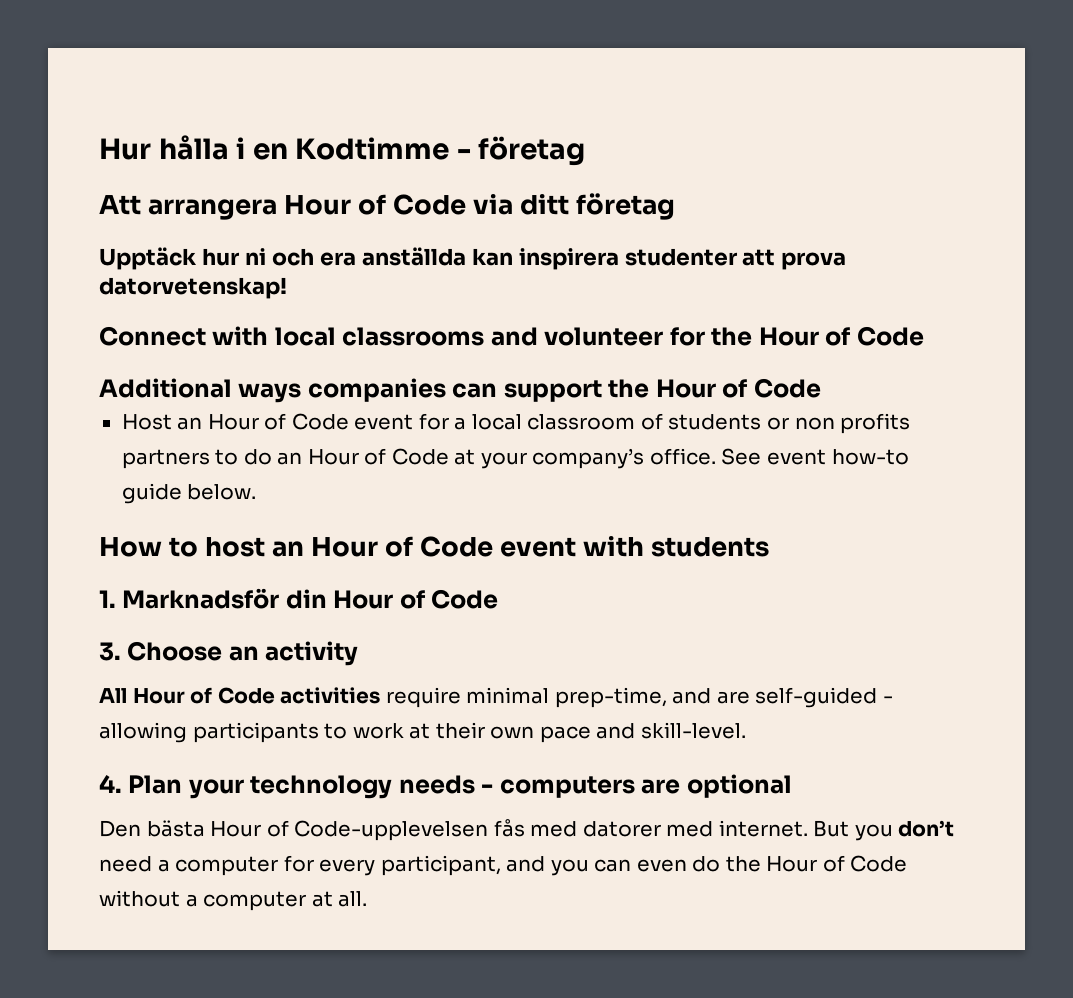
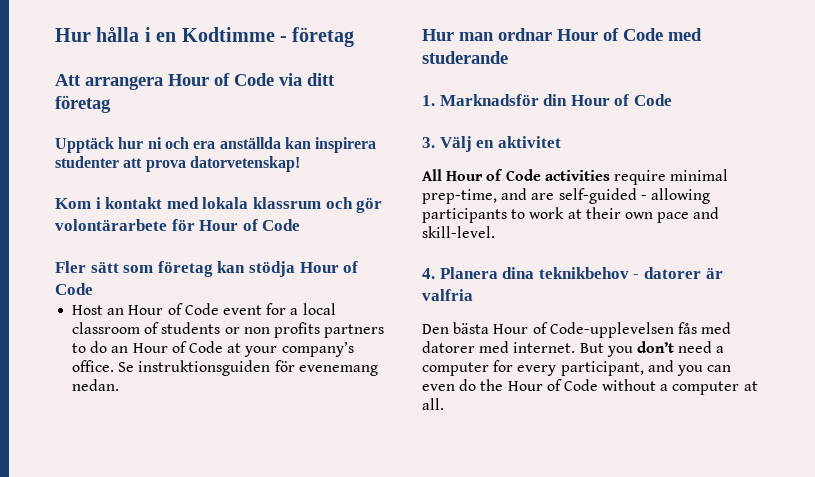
[99,326,924,346] [99,378,650,403] Connect with local classrooms and volunteer for the Hour of Code // Additional ways companies can support the -> [55,197,383,213] [55,219,301,231] [55,261,295,277] Kom i kontakt med lokala klassrum och gör volontärarbete för Hour of Code // Fler sätt som företag kan stödja
[721,448,909,465] [121,483,257,504] [99,536,770,557] See event how-to guide below. // How to host an Hour of Code event with students -> [118,360,378,376] [72,379,120,391] [422,28,702,41] [422,51,508,64] Se instruktionsguiden för evenemang nedan. // Hur man ordnar Hour of Code med studerande
[127,641,359,666] Choose an activity -> [439,136,561,152] Välj en aktivitet
[128,774,792,799] Plan your technology needs - computers are optional -> [439,267,723,279] [422,289,473,301] Planera dina teknikbehov - datorer är valfria

